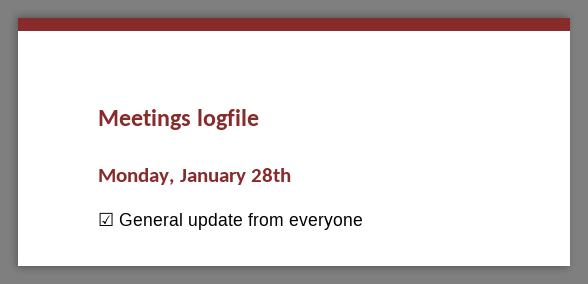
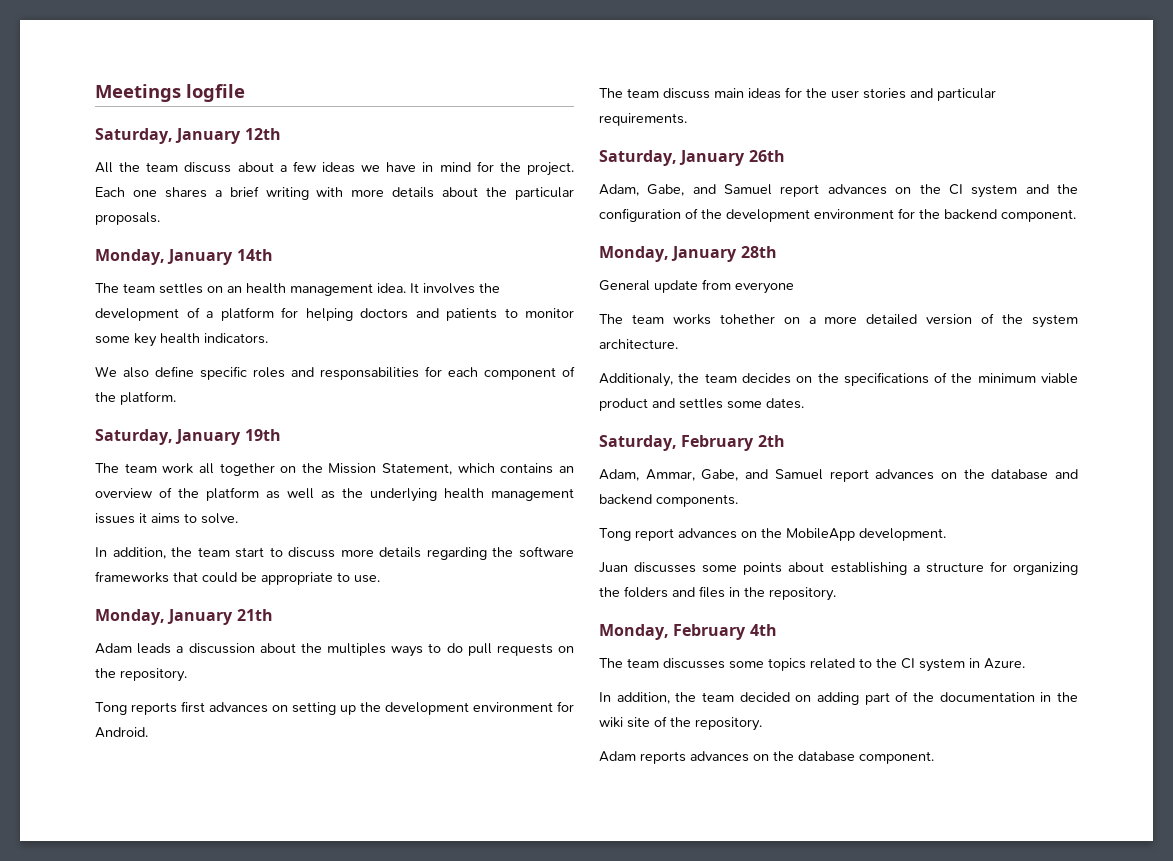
(260, 119) none -> [95,128,281,144] [95,161,575,176] [95,186,575,200] [95,212,160,225] [95,249,273,265] [95,283,500,296] [95,307,574,321] [95,333,268,347] [95,366,575,380] [95,391,176,405] [95,429,281,445] [95,463,574,476] [95,487,574,502] [95,513,238,524] [95,546,574,560] [95,571,380,585] [95,609,273,625] [95,643,575,657] [95,668,187,682] [95,701,574,715] [95,727,148,738] [599,87,996,101] [599,113,687,126] [599,150,785,166] [599,184,1078,198] [599,208,1076,222] // Saturday, January 12th // All the team discuss about a few ideas we have in mind for the project. Each one shares a brief writing with more details about the particular proposals. // Monday, January 14th // The team settles on an health management idea. It involves the development of a platform for helping doctors and patients to monitor some key health indicators. // We also define specific roles and responsabilities for each component of the platform. // Saturday, January 19th // The team work all together on the Mission Statement, which contains an overview of the platform as well as the underlying health management issues it aims to solve. // In addition, the team start to discuss more details regarding the software frameworks that could be appropriate to use. // Monday, January 21th // Adam leads a discussion about the multiples ways to do pull requests on the repository. // Tong reports first advances on setting up the development environment for Android. // The team discuss main ideas for the user stories and particular requirements. // Saturday, January 26th // Adam, Gabe, and Samuel report advances on the CI system and the configuration of the development environment for the backend component.
[98,212,114,226] ☑ -> (777, 252) none
(363, 222) none -> [599,313,1078,328] [599,339,678,349] [599,372,1078,387] [599,398,804,411] [599,435,785,451] [599,469,1078,482] [599,494,738,507] [599,528,946,541] [599,561,1078,575] [599,586,836,601] [599,624,777,640] [599,658,1025,672] [599,691,1078,705] [599,716,762,731] [599,751,934,764] // The team works tohether on a more detailed version of the system architecture. // Additionaly, the team decides on the specifications of the minimum viable product and settles some dates. // Saturday, February 2th // Adam, Ammar, Gabe, and Samuel report advances on the database and backend components. // Tong report advances on the MobileApp development. // Juan discusses some points about establishing a structure for organizing the folders and files in the repository. // Monday, February 4th // The team discusses some topics related to the CI system in Azure. // In addition, the team decided on adding part of the documentation in the wiki site of the repository. // Adam reports advances on the database component.

